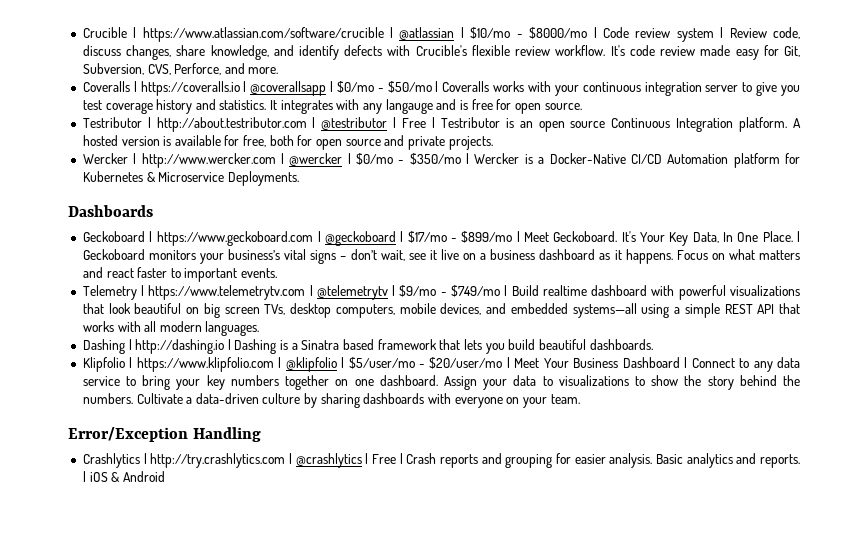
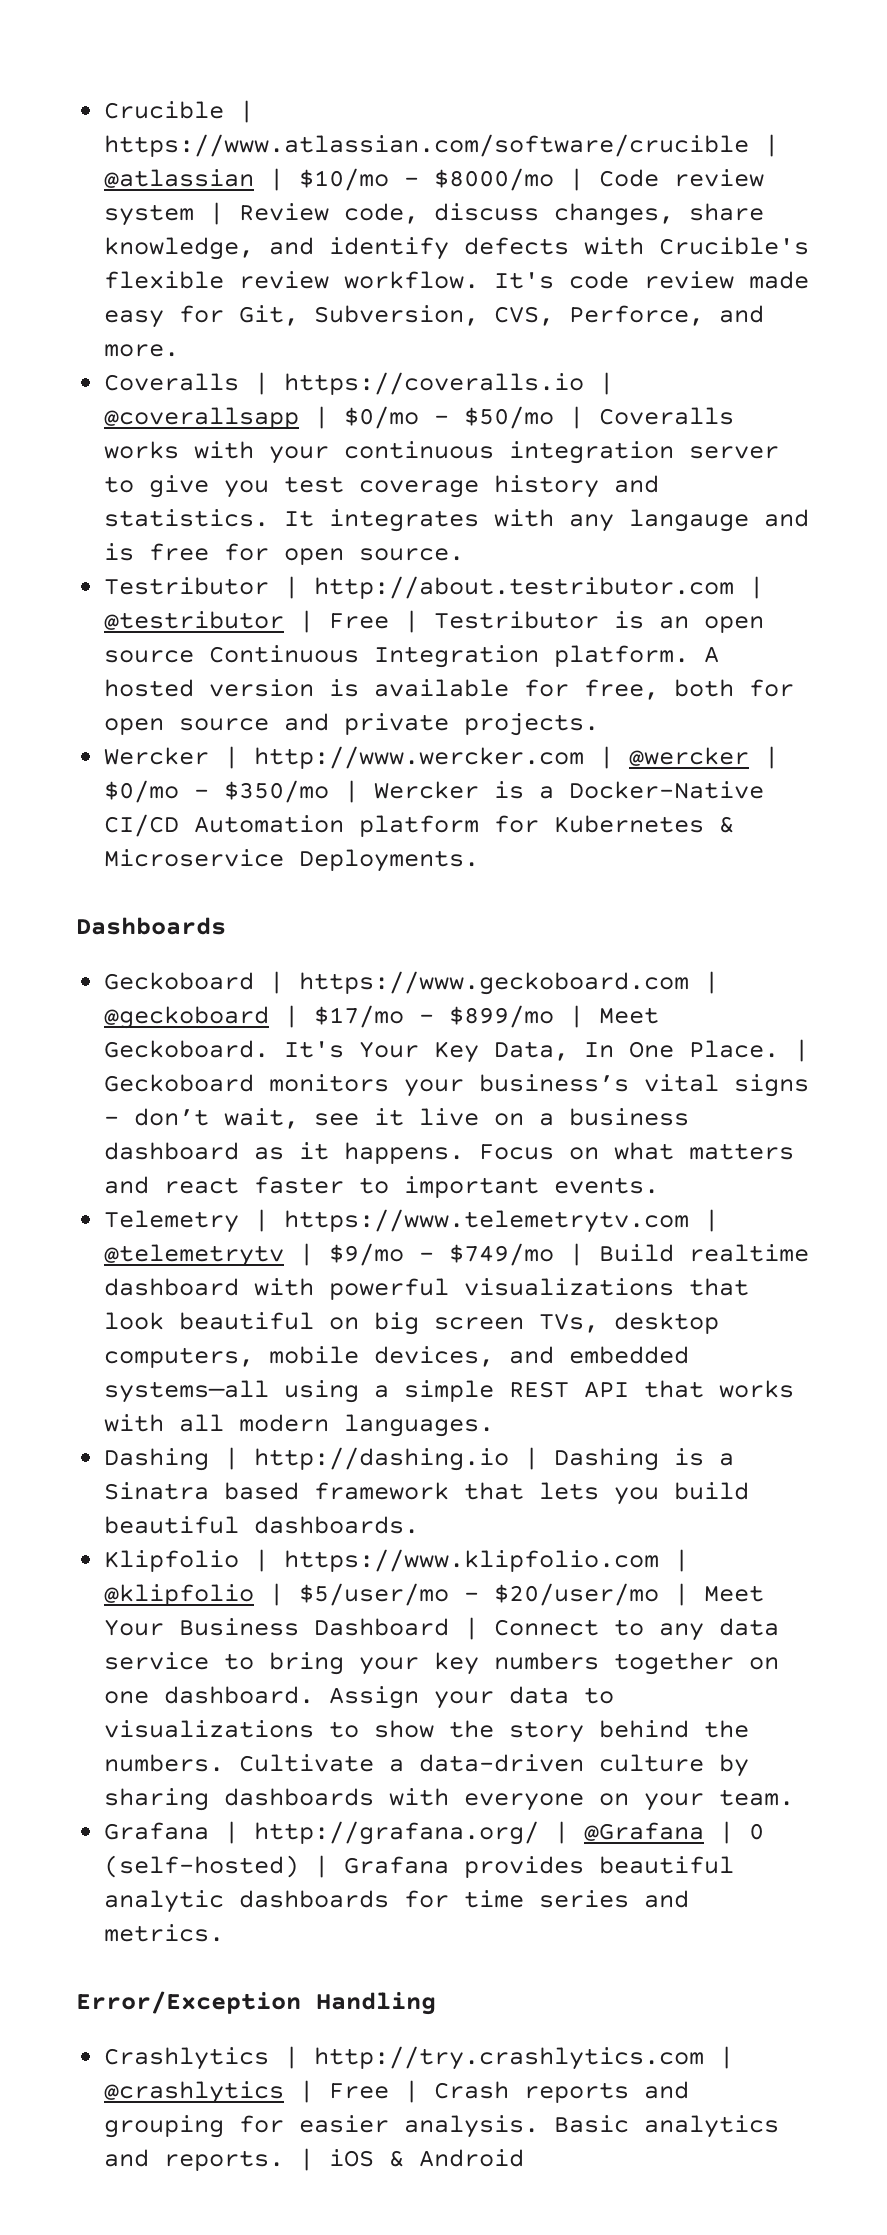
(580, 399) none -> [104,1821,765,1845] [104,1855,735,1878] [104,1890,690,1913] [104,1924,225,1942] // Grafana | http://grafana.org/ | @Grafana | 0 (self-hosted) | Grafana provides beautiful analytic dashboards for time series and metrics.

